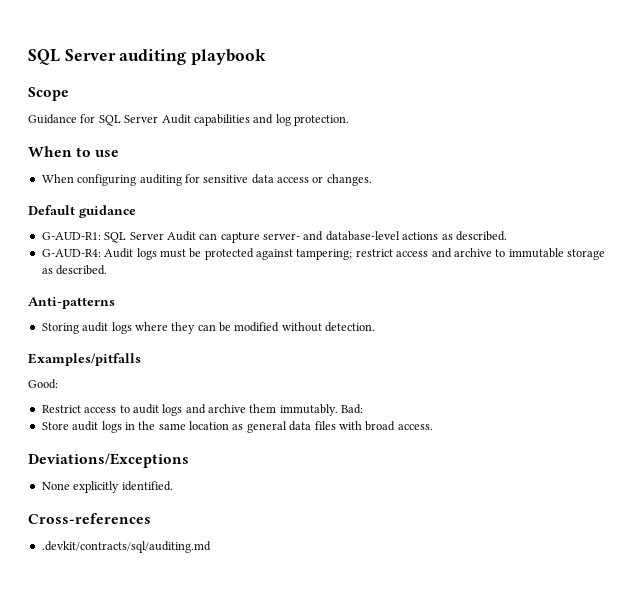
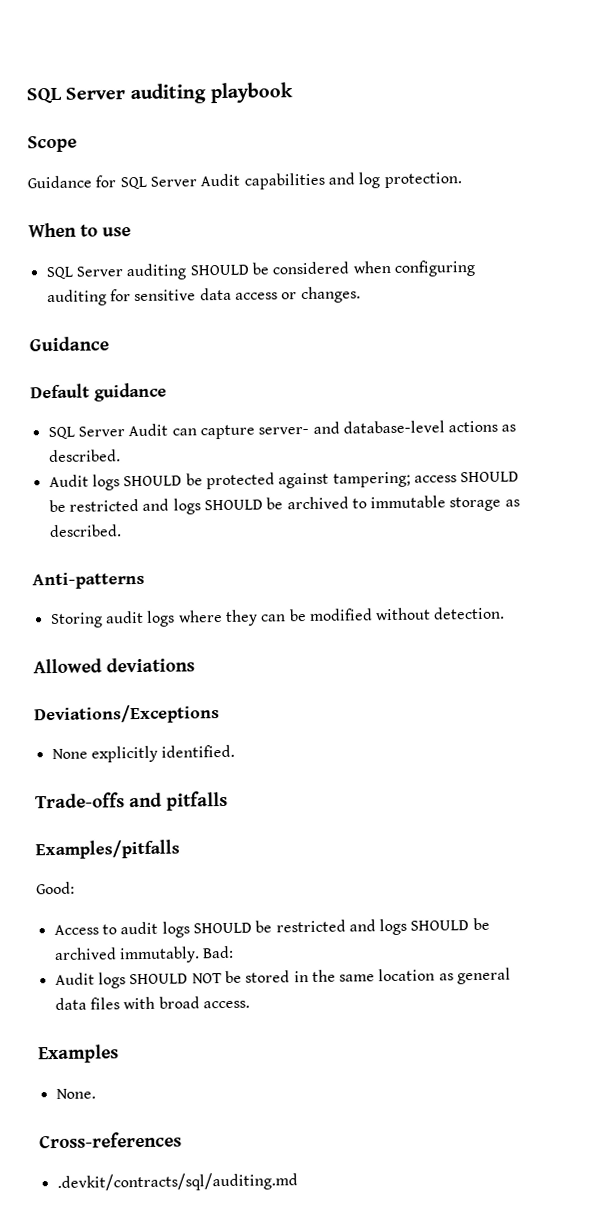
[41,174,74,183] When -> [45,260,391,281] SQL Server auditing SHOULD be considered when
(372, 180) none -> [29,336,109,352] // Guidance
[41,232,101,240] G-AUD-R1: -> (167, 392) none
[41,248,186,260] G-AUD-R4: Audit logs must -> [48,474,183,491] Audit logs SHOULD
[355,248,492,258] restrict access and archive -> [413,471,520,483] [48,496,349,515] access SHOULD be restricted and logs SHOULD be archived
(376, 327) none -> [33,657,195,674] [34,704,220,725] [51,744,236,763] [35,790,228,811] // Allowed deviations // Deviations/Exceptions // None explicitly identified. // Trade-offs and pitfalls
[41,405,117,413] Restrict access -> [53,924,99,936] Access
[185,404,364,416] [41,421,122,433] and archive them immutably. Bad: // Store audit logs -> [192,917,490,936] [53,945,235,964] [54,970,291,989] SHOULD be restricted and logs SHOULD be archived immutably. Bad: // Audit logs SHOULD NOT be stored
[28,453,189,468] [41,481,173,493] Deviations/Exceptions // None explicitly identified. -> [38,1044,119,1064] [55,1088,96,1100] Examples // None.

